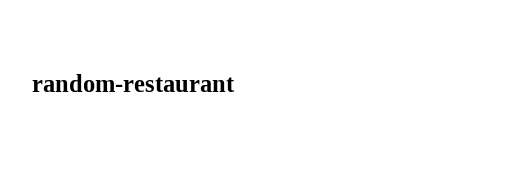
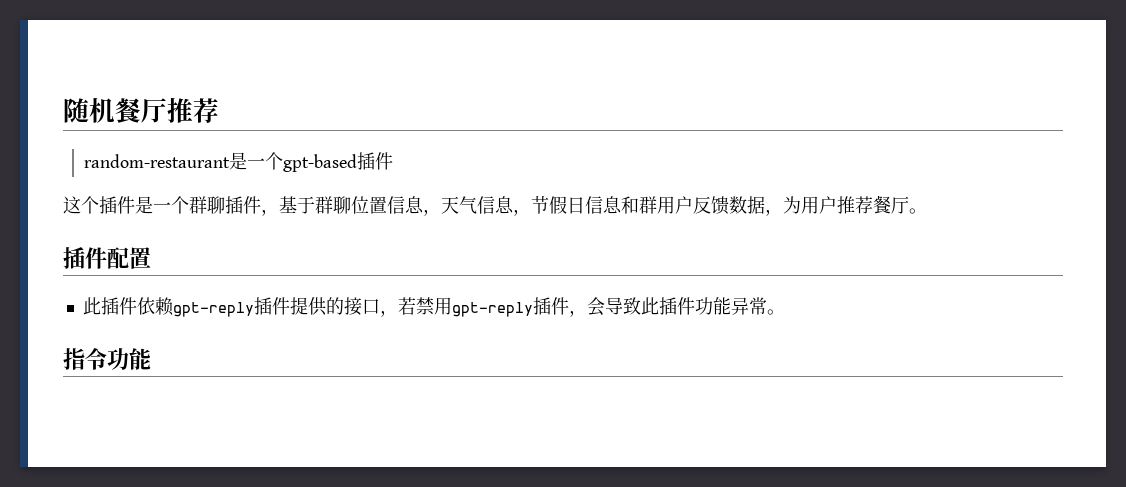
[32,74,235,92] random-restaurant -> [63,97,219,123] [84,152,394,172] [63,195,927,216] [63,247,151,269] [82,297,785,317] [63,348,151,370] 随机餐厅推荐 // random-restaurant是一个gpt-based插件 // 这个插件是一个群聊插件，基于群聊位置信息，天气信息，节假日信息和群用户反馈数据，为用户推荐餐厅。 // 插件配置 // 此插件依赖gpt-reply插件提供的接口，若禁用gpt-reply插件，会导致此插件功能异常。 // 指令功能

